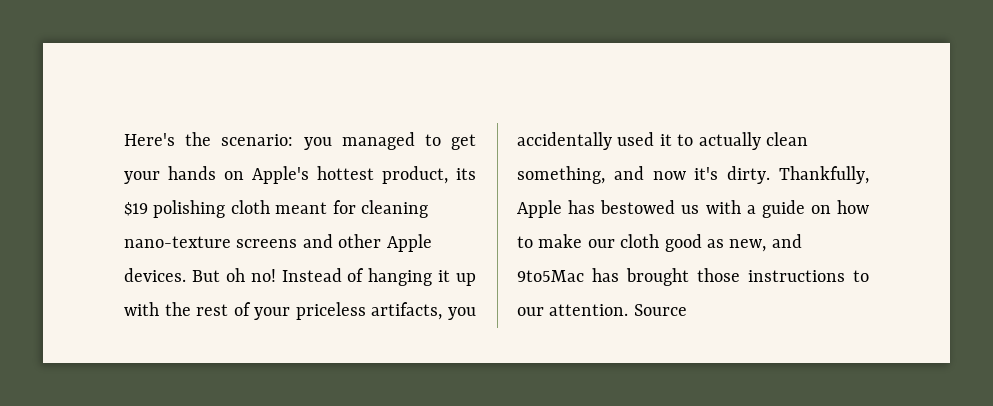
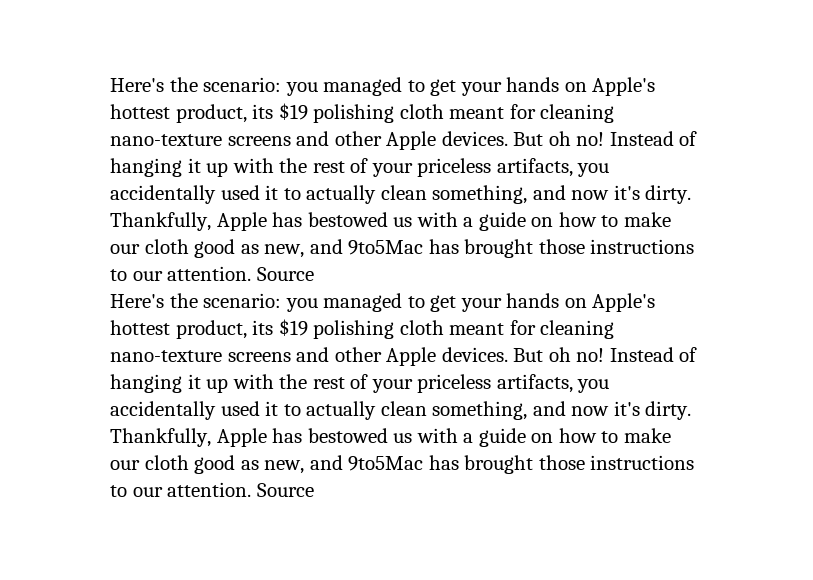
(687, 310) none -> [110,293,656,312] [110,319,615,339] [110,347,698,366] [110,374,610,393] [110,401,692,420] [110,428,671,447] [110,455,695,474] [110,482,314,497] // Here's the scenario: you managed to get your hands on Apple's hottest product, its $19 polishing cloth meant for cleaning nano-texture screens and other Apple devices. But oh no! Instead of hanging it up with the rest of your priceless artifacts, you accidentally used it to actually clean something, and now it's dirty. Thankfully, Apple has bestowed us with a guide on how to make our cloth good as new, and 9to5Mac has brought those instructions to our attention. Source

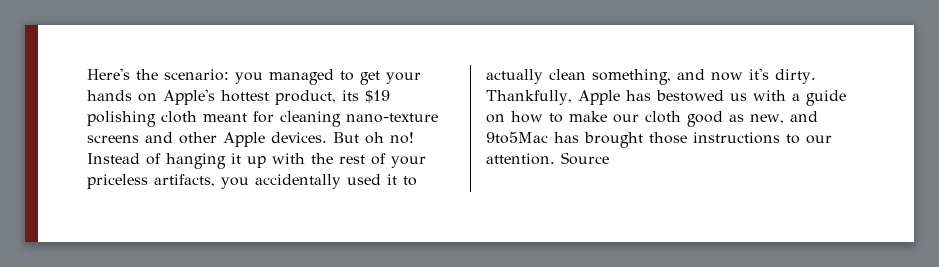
[110,293,656,312] [110,319,615,339] [110,347,698,366] [110,374,610,393] [110,401,692,420] [110,428,671,447] [110,455,695,474] [110,482,314,497] // Here's the scenario: you managed to get your hands on Apple's hottest product, its $19 polishing cloth meant for cleaning nano-texture screens and other Apple devices. But oh no! Instead of hanging it up with the rest of your priceless artifacts, you accidentally used it to actually clean something, and now it's dirty. Thankfully, Apple has bestowed us with a guide on how to make our cloth good as new, and 9to5Mac has brought those instructions to our attention. Source -> (609, 158) none

